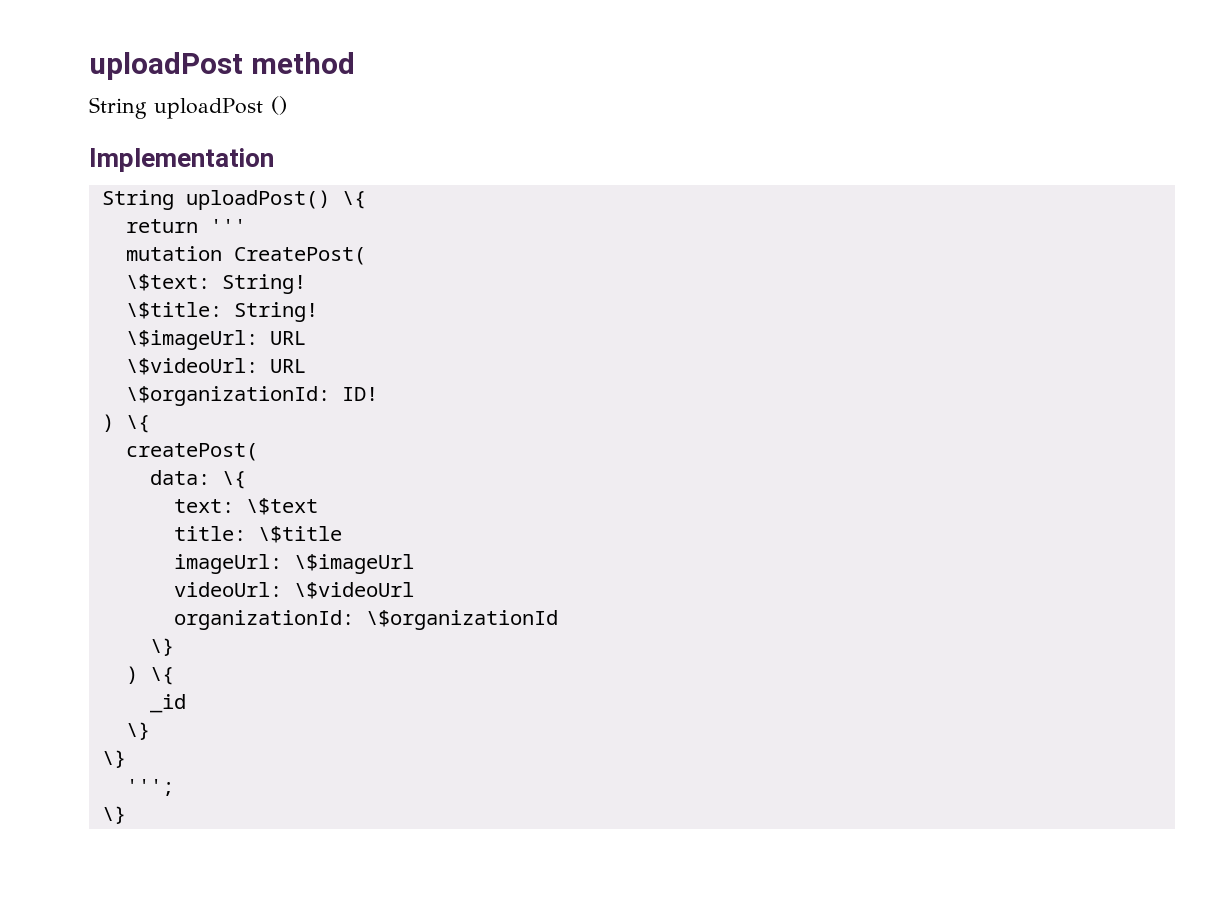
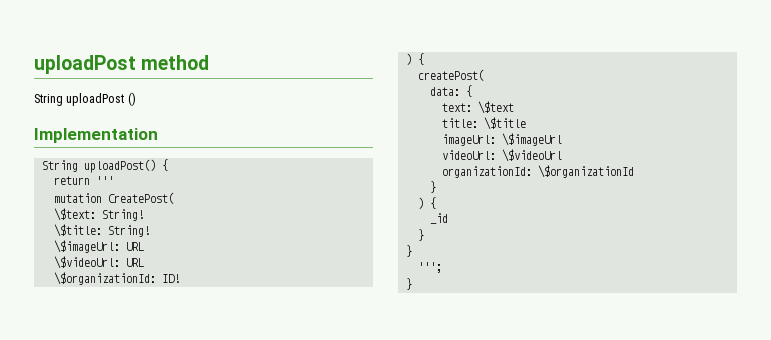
[341,191,366,209] \{ -> [161,159,168,171] {
[125,415,150,433] \{ -> [417,53,424,65] {
[221,471,246,489] \{ -> [465,85,472,97] {
[149,638,174,656] [125,666,174,685] \} // ) \{ -> [429,181,436,193] [417,197,436,209] } // ) {
[125,722,150,740] [101,750,126,768] \} // \} -> [417,229,424,241] [405,245,412,257] } // }
[101,806,126,824] \} -> [405,278,412,290] }

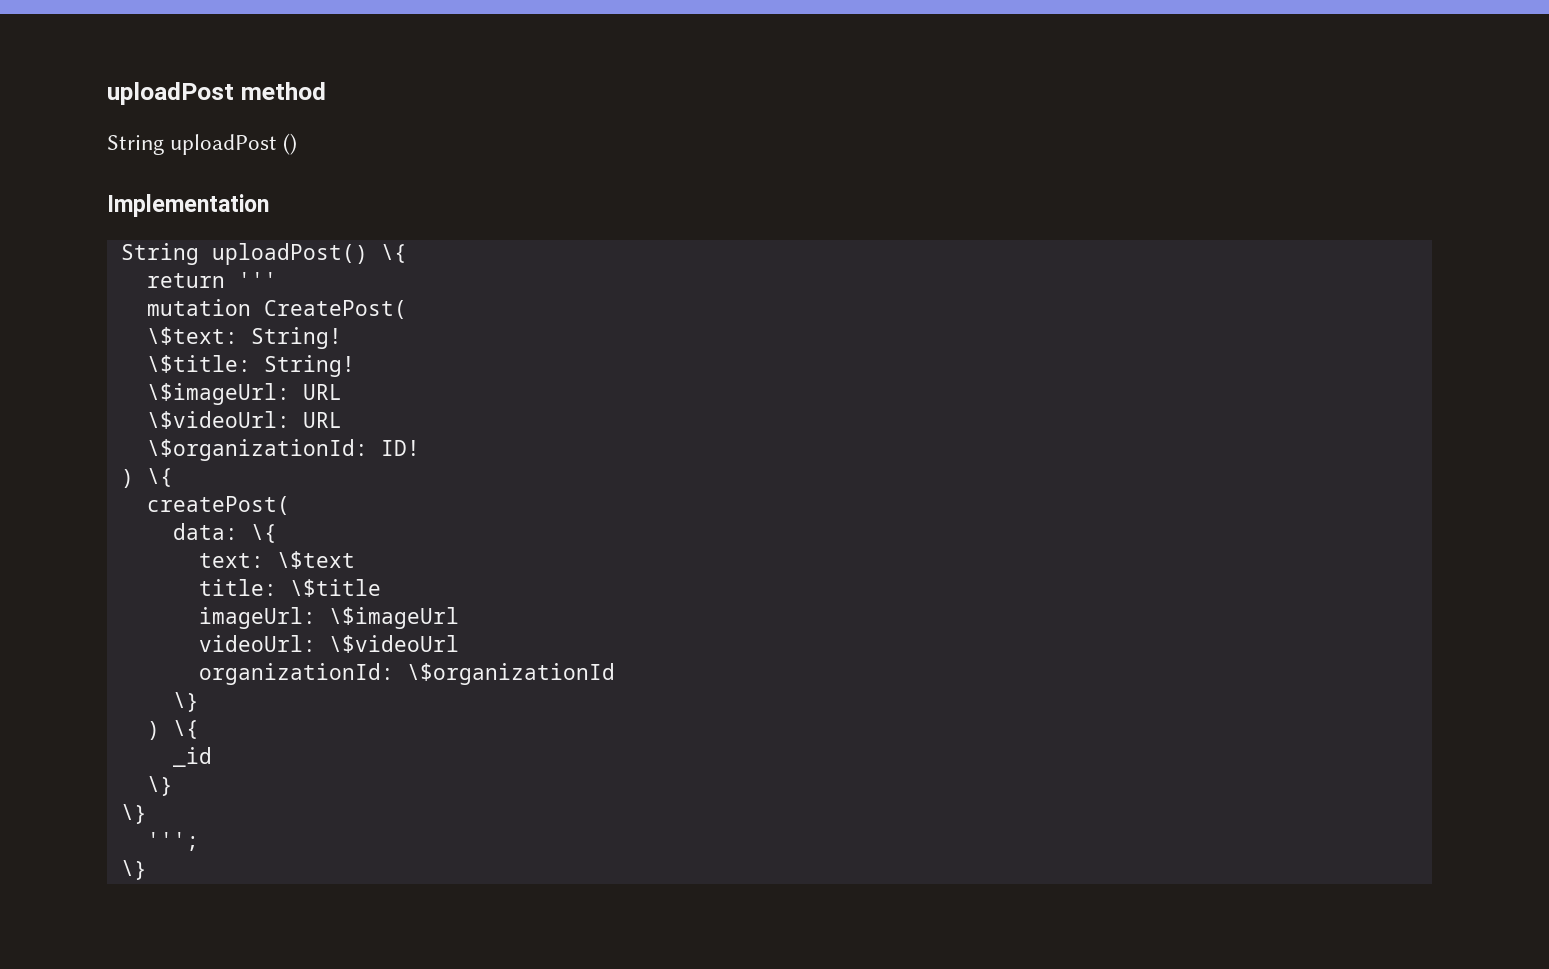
[161,159,168,171] { -> [380,244,407,263] \{
[417,53,424,65] { -> [146,468,173,487] \{
[465,85,472,97] { -> [250,524,277,543] \{
[429,181,436,193] [417,197,436,209] } // ) { -> [172,692,199,712] [146,720,199,740] \} // ) \{
[417,229,424,241] [405,245,412,257] } // } -> [146,776,173,796] [120,804,147,824] \} // \}
[405,278,412,290] } -> [120,860,147,880] \}

